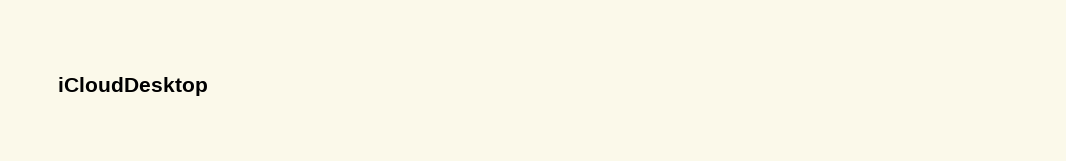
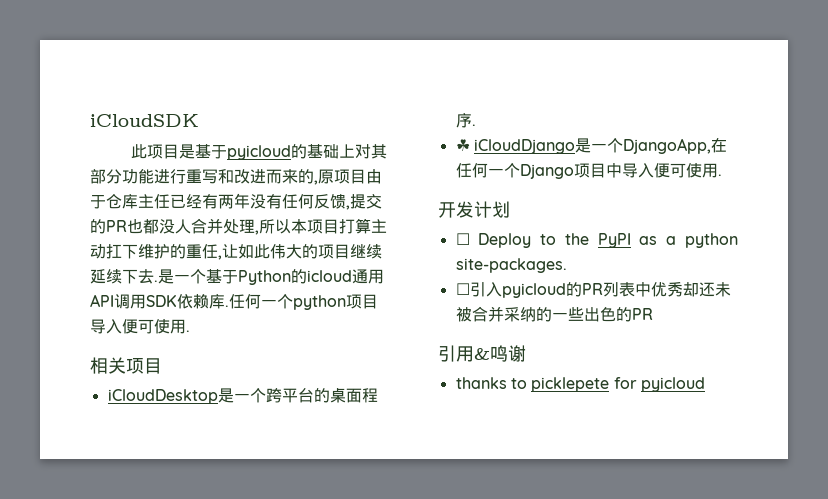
[58,77,208,96] iCloudDesktop -> [90,114,199,127] [131,144,388,160] [90,169,382,185] [90,193,382,210] [90,218,387,235] [90,244,382,260] [90,269,384,285] [90,294,378,310] [90,319,190,334] [90,357,162,374] [107,388,378,404] [455,113,476,128] [455,138,727,154] [455,163,722,179] [438,201,510,218] [455,233,738,248] [455,258,567,273] [455,282,731,298] [455,306,653,322] [438,345,526,362] [455,377,705,392] iCloudSDK // 此项目是基于pyicloud的基础上对其部分功能进行重写和改进而来的,原项目由于仓库主任已经有两年没有任何反馈,提交的PR也都没人合并处理,所以本项目打算主动扛下维护的重任,让如此伟大的项目继续延续下去.是一个基于Python的icloud通用API调用SDK依赖库.任何一个python项目导入便可使用. // 相关项目 // iCloudDesktop是一个跨平台的桌面程序. // ☘ iCloudDjango是一个DjangoApp,在任何一个Django项目中导入便可使用. // 开发计划 // ☐ Deploy to the PyPI as a python site-packages. // ☐引入pyicloud的PR列表中优秀却还未被合并采纳的一些出色的PR // 引用&鸣谢 // thanks to picklepete for pyicloud

